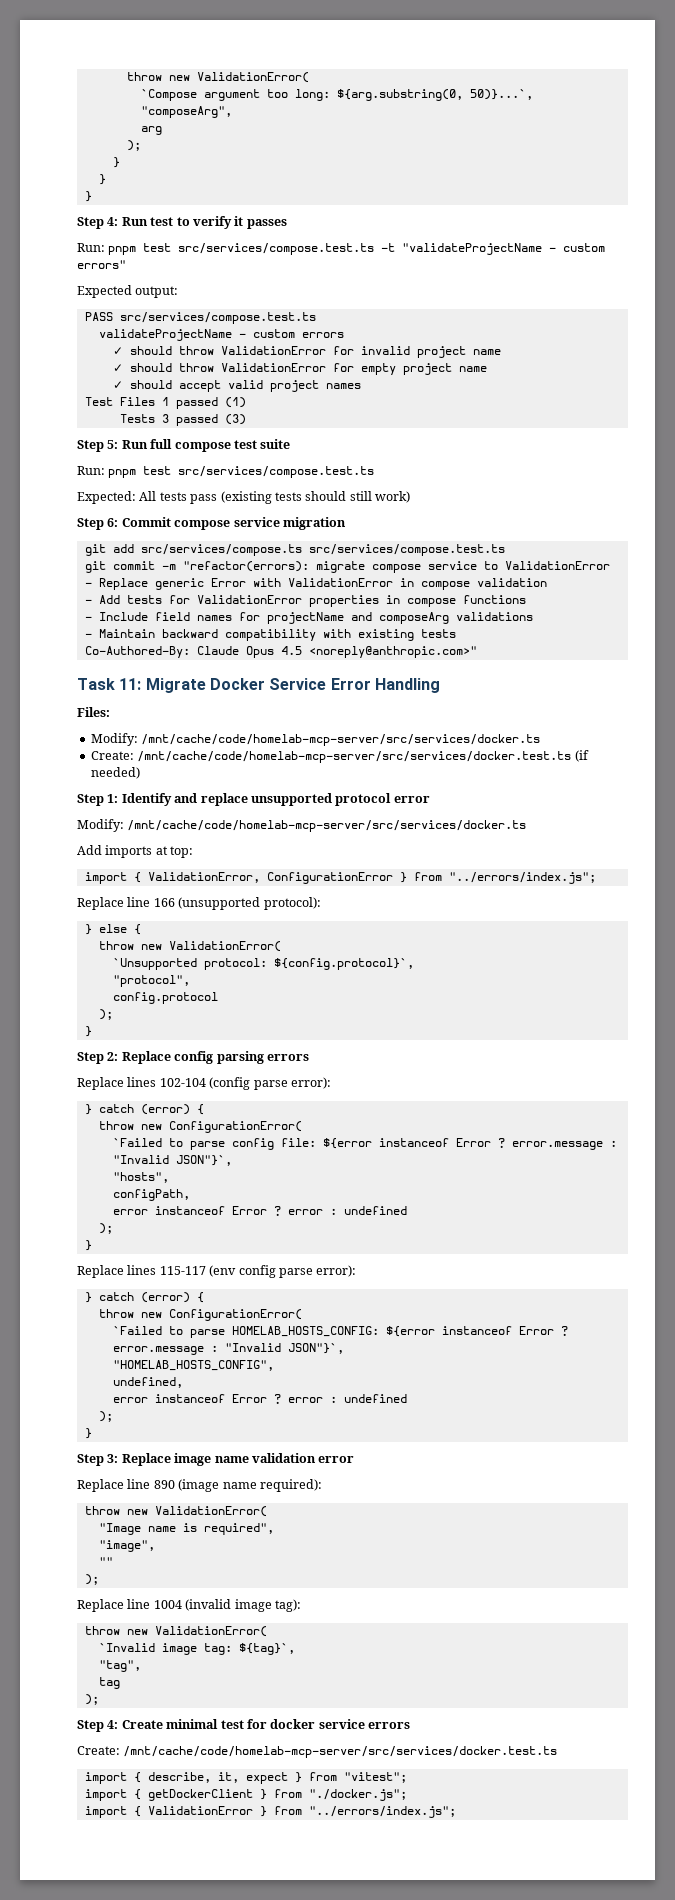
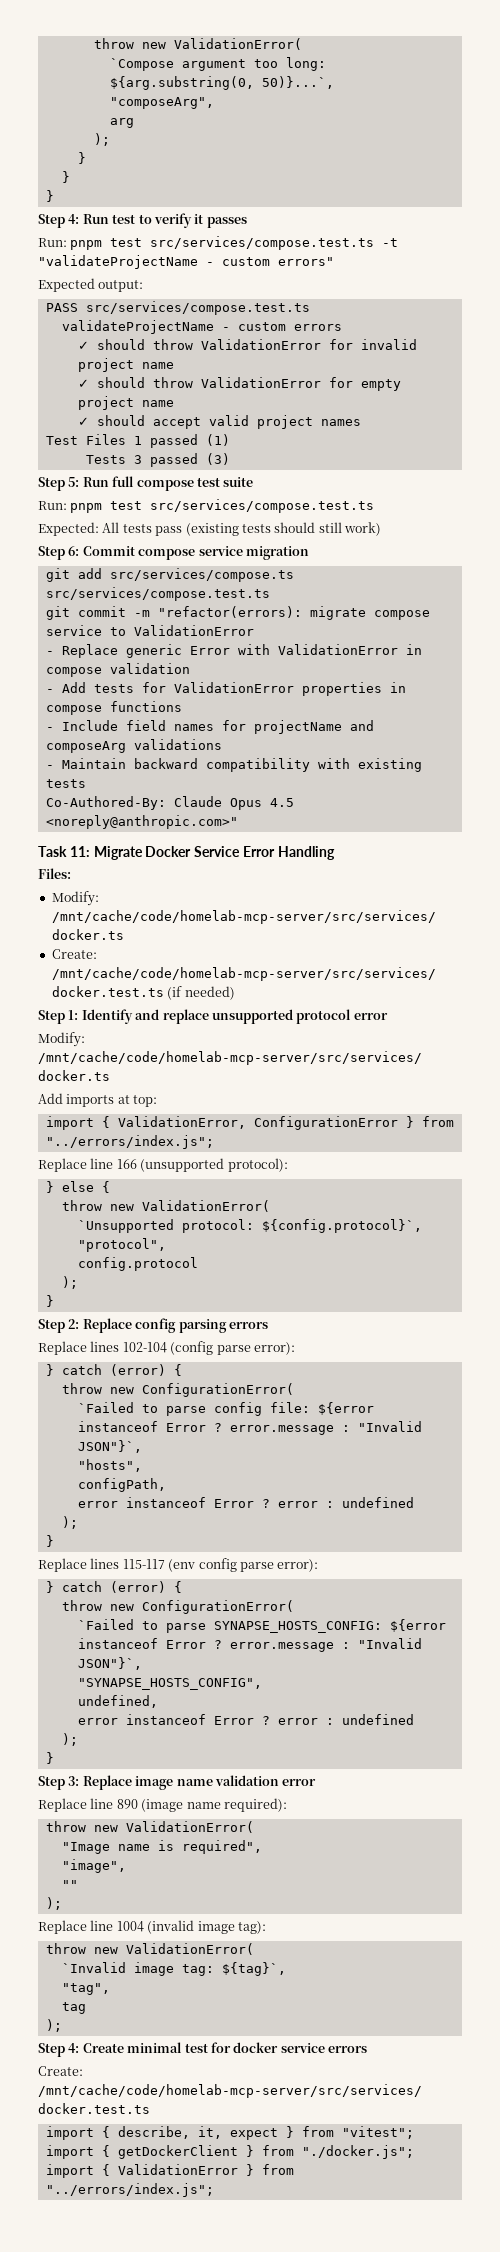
[231,1326,568,1337] [112,1343,344,1355] [112,1360,274,1371] HOMELAB_HOSTS_CONFIG: ${error instanceof Error ? error.message : "Invalid JSON"}`, // "HOMELAB_HOSTS_CONFIG", -> [213,1619,446,1633] [77,1638,422,1652] [77,1657,142,1670] [77,1678,262,1690] SYNAPSE_HOSTS_CONFIG: ${error instanceof Error ? error.message : "Invalid JSON"}`, // "SYNAPSE_HOSTS_CONFIG",

